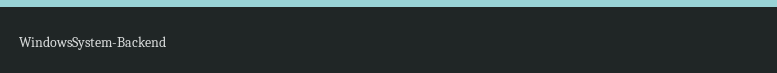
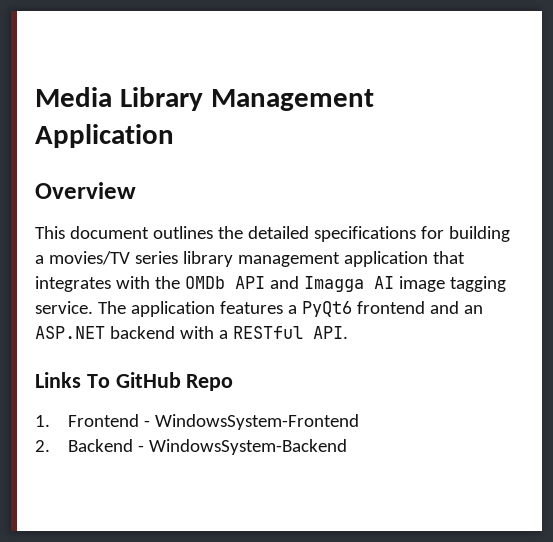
(19, 43) none -> [35,87,374,111] [35,124,174,148] [35,182,136,199] [35,226,510,242] [35,251,465,267] [35,276,506,292] [35,301,483,317] [35,326,348,339] [35,372,234,391] [35,414,359,430] [35,439,144,452] Media Library Management Application // Overview // This document outlines the detailed specifications for building a movies/TV series library management application that integrates with the OMDb API and Imagga AI image tagging service. The application features a PyQt6 frontend and an ASP.NET backend with a RESTful API. // Links To GitHub Repo // 1. Frontend - WindowsSystem-Frontend // 2. Backend -

